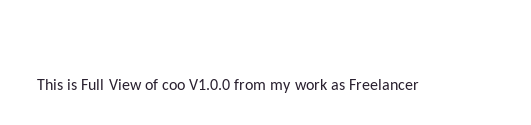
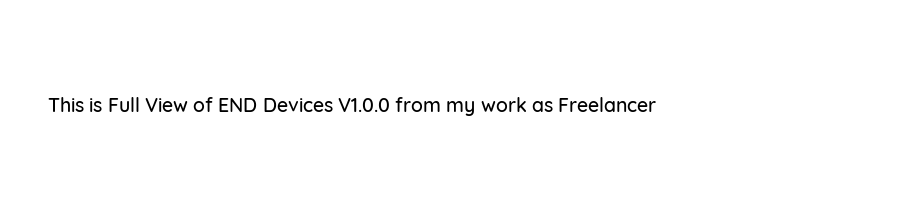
[161,82,185,90] coo -> [218,98,333,112] END Devices

